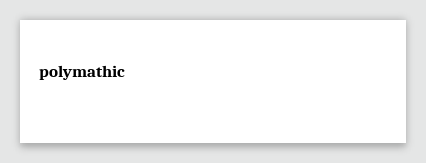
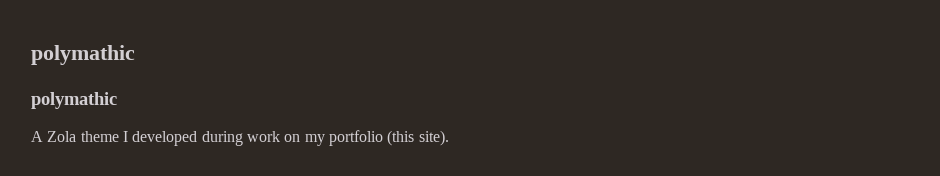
[39,65,125,80] polymathic -> [31,45,135,65] [31,92,117,109] [31,130,449,146] polymathic // polymathic // A Zola theme I developed during work on my portfolio (this site).

